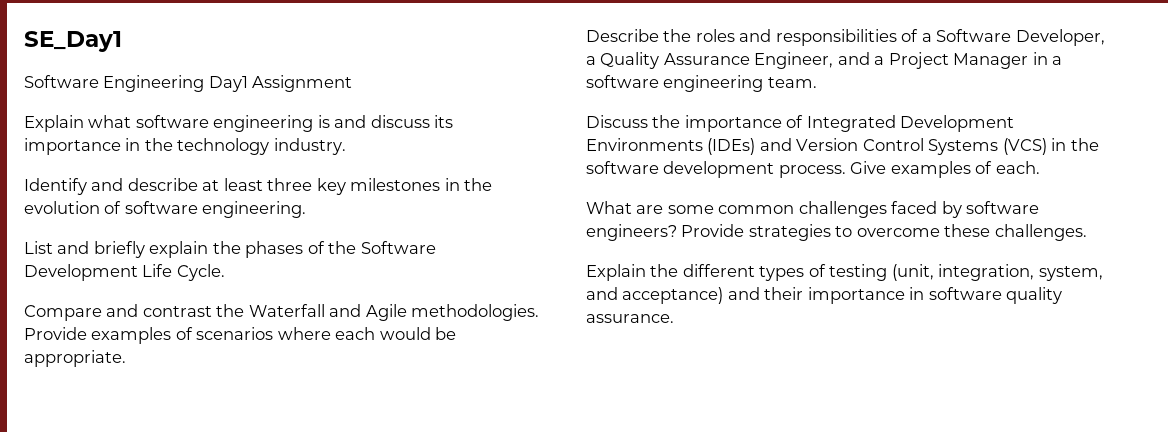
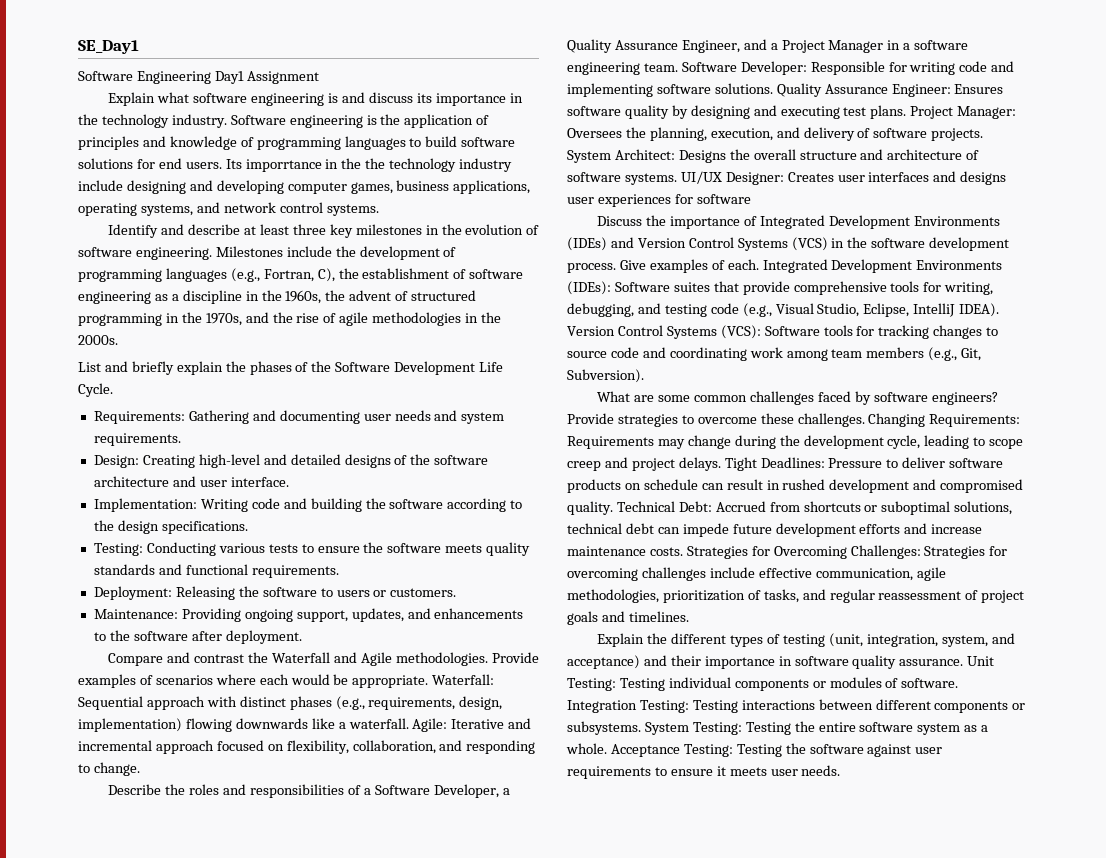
(346, 146) none -> [230,114,490,128] [78,136,516,150] [78,158,513,172] [78,180,531,194] [78,202,379,216] Software engineering is the application of principles and knowledge of programming languages to build software solutions for end users. Its imporrtance in the the technology industry include designing and developing computer games, business applications, operating systems, and network control systems.
(307, 209) none -> [215,246,457,260] [78,268,524,282] [78,290,477,304] [78,312,502,326] [78,335,118,345] Milestones include the development of programming languages (e.g., Fortran, C), the establishment of software engineering as a discipline in the 1960s, the advent of structured programming in the 1970s, and the rise of agile methodologies in the 2000s.
(225, 272) none -> [93,410,505,424] [93,433,181,446] [93,454,489,468] [93,476,289,487] [93,498,523,512] [93,520,248,534] [93,542,531,556] [93,564,339,578] [93,586,457,600] [93,608,524,622] [93,630,302,644] // Requirements: Gathering and documenting user needs and system requirements. // Design: Creating high-level and detailed designs of the software architecture and user interface. // Implementation: Writing code and building the software according to the design specifications. // Testing: Conducting various tests to ensure the software meets quality standards and functional requirements. // Deployment: Releasing the software to users or customers. // Maintenance: Providing ongoing support, updates, and enhancements to the software after deployment.
(126, 358) none -> [432,674,495,685] [78,696,503,710] [78,718,532,732] [78,740,536,754] [78,762,140,776] Waterfall: Sequential approach with distinct phases (e.g., requirements, design, implementation) flowing downwards like a waterfall. Agile: Iterative and incremental approach focused on flexibility, collaboration, and responding to change.
(817, 82) none -> [681,61,1015,75] [567,83,1004,97] [567,105,1017,119] [567,127,984,141] [567,149,980,163] [567,171,1007,185] [567,194,751,207] Software Developer: Responsible for writing code and implementing software solutions. Quality Assurance Engineer: Ensures software quality by designing and executing test plans. Project Manager: Oversees the planning, execution, and delivery of software projects. System Architect: Designs the overall structure and architecture of software systems. UI/UX Designer: Creates user interfaces and designs user experiences for software
(1040, 167) none -> [762,259,1003,273] [567,281,994,295] [567,303,1000,317] [567,325,999,339] [567,347,982,361] [567,369,644,383] Integrated Development Environments (IDEs): Software suites that provide comprehensive tools for writing, debugging, and testing code (e.g., Visual Studio, Eclipse, IntelliJ IDEA). Version Control Systems (VCS): Software tools for tracking changes to source code and coordinating work among team members (e.g., Git, Subversion).
(1087, 232) none -> [868,413,1021,427] [567,435,1024,449] [567,457,1004,471] [567,479,1024,493] [567,501,1013,515] [567,523,983,537] [567,545,1008,559] [567,567,946,581] [567,589,1025,603] [567,611,689,625] Changing Requirements: Requirements may change during the development cycle, leading to scope creep and project delays. Tight Deadlines: Pressure to deliver software products on schedule can result in rushed development and compromised quality. Technical Debt: Accrued from shortcuts or suboptimal solutions, technical debt can impede future development efforts and increase maintenance costs. Strategies for Overcoming Challenges: Strategies for overcoming challenges include effective communication, agile methodologies, prioritization of tasks, and regular reassessment of project goals and timelines.
(674, 318) none -> [967,656,995,666] [567,677,959,691] [567,699,1026,713] [567,721,989,735] [566,743,943,757] [567,765,841,779] Unit Testing: Testing individual components or modules of software. Integration Testing: Testing interactions between different components or subsystems. System Testing: Testing the entire software system as a whole. Acceptance Testing: Testing the software against user requirements to ensure it meets user needs.

